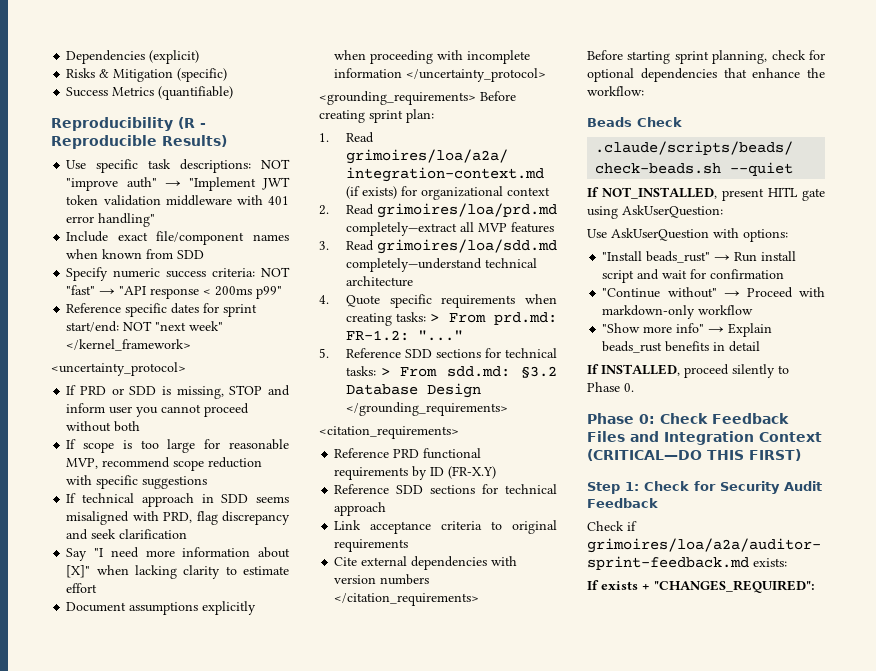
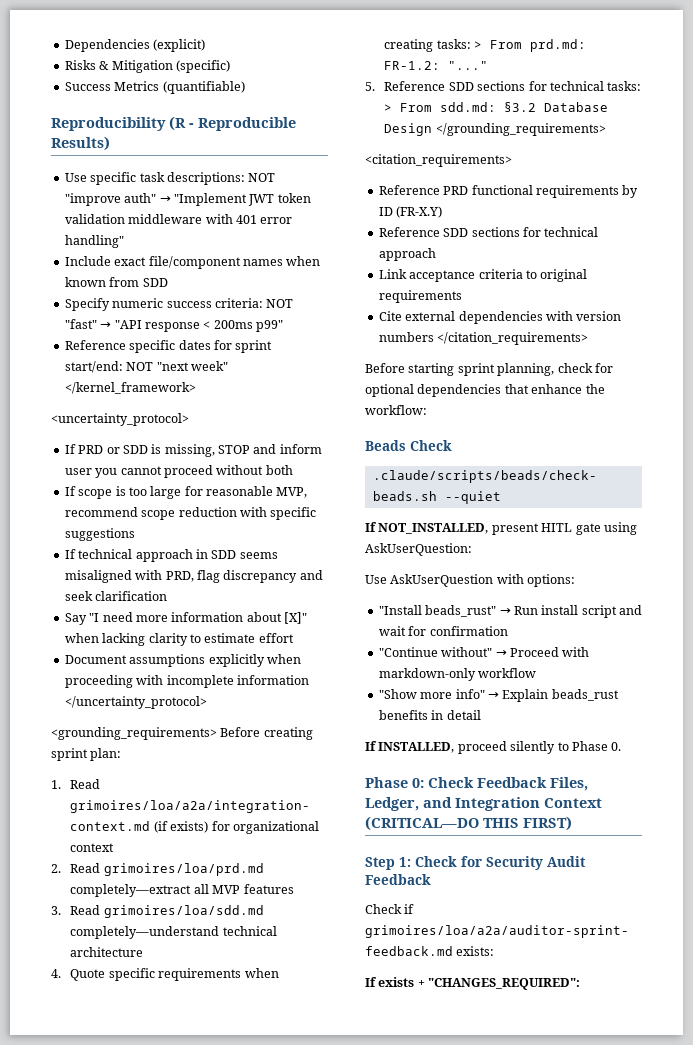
[587,431,625,442] Files -> [550,777,588,791] [365,797,419,811] Files, Ledger,

